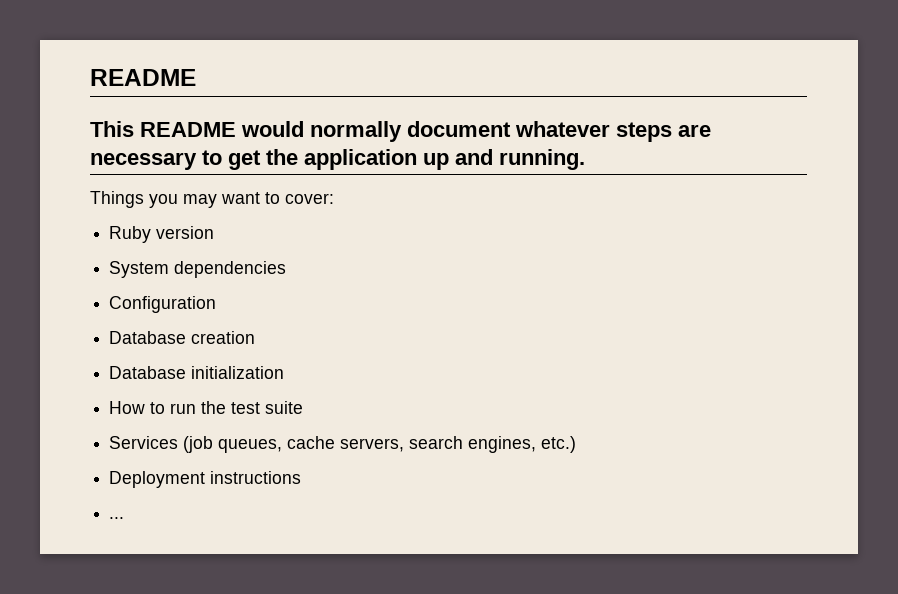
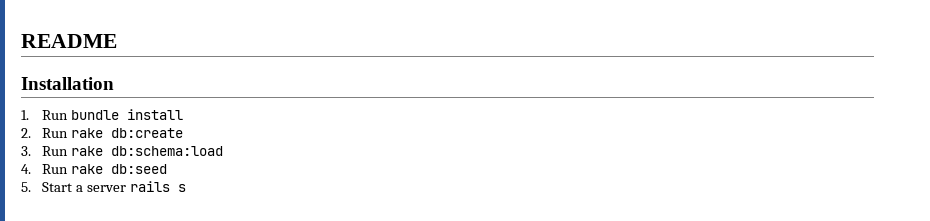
[90,121,711,142] [90,149,585,170] [90,191,334,208] [109,226,215,243] [109,261,287,278] [109,296,217,313] [109,331,256,344] [109,366,285,379] [109,401,304,414] [109,436,577,453] [109,471,302,488] [109,517,125,519] This README would normally document whatever steps are necessary to get the application up and running. // Things you may want to cover: // Ruby version // System dependencies // Configuration // Database creation // Database initialization // How to run the test suite // Services (job queues, cache servers, search engines, etc.) // Deployment instructions // ... -> [21,77,114,90] [21,109,183,120] [21,128,183,138] [21,146,223,156] [21,164,167,174] [21,181,186,192] Installation // 1. Run bundle install // 2. Run rake db:create // 3. Run rake db:schema:load // 4. Run rake db:seed // 5. Start a server rails s

